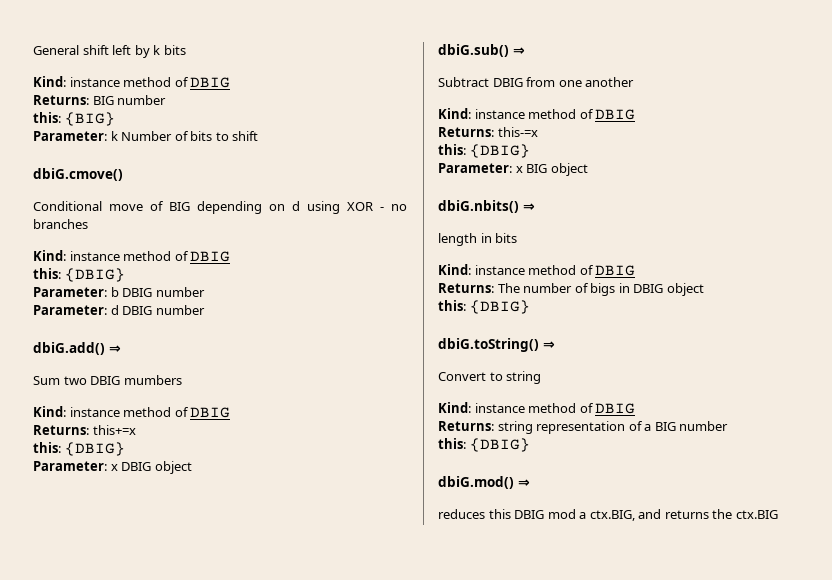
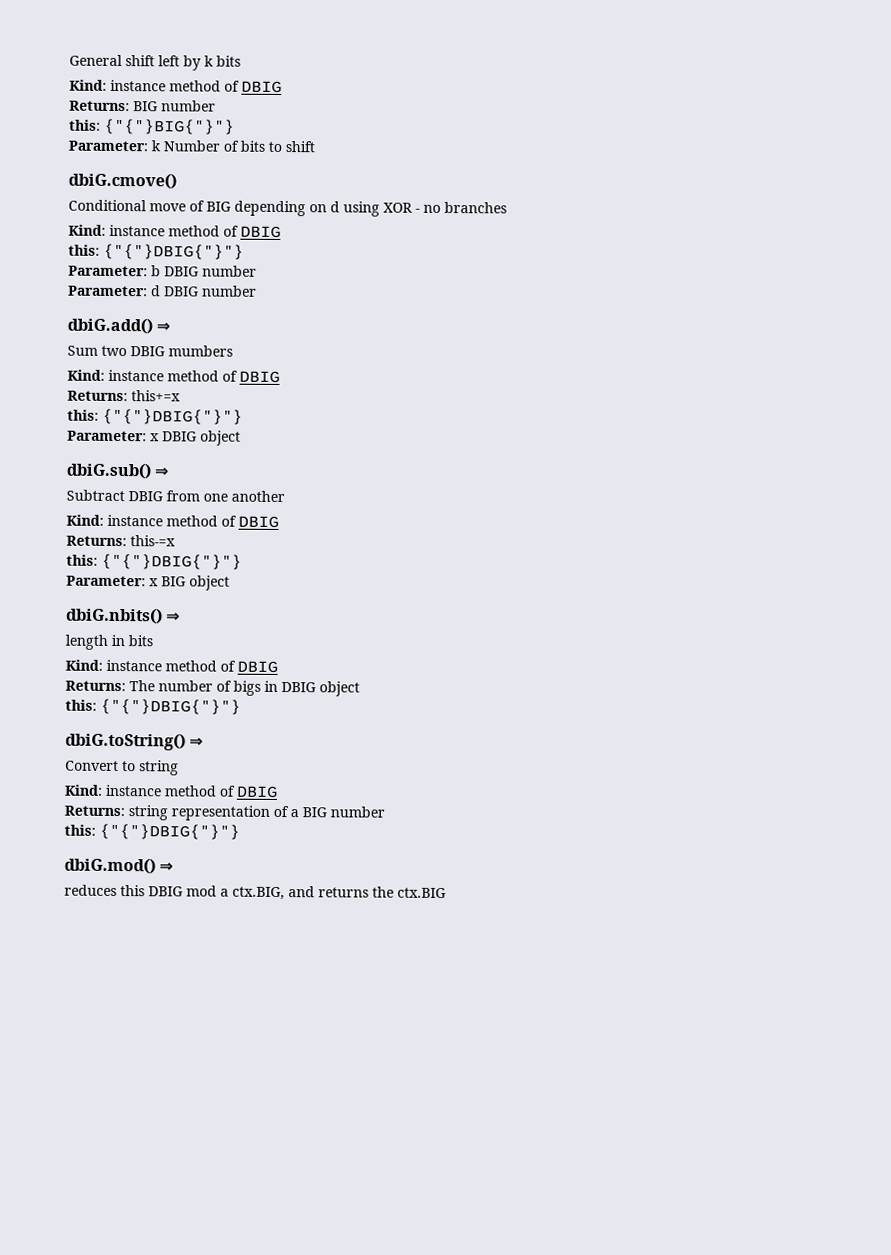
[64,112,115,126] {BIG} -> [104,118,235,135] {"{"}BIG{"}"}
[64,268,125,282] {DBIG} -> [103,243,244,260] {"{"}DBIG{"}"}
[64,442,125,456] {DBIG} -> [102,408,243,425] {"{"}DBIG{"}"}
[469,144,530,158] {DBIG} -> [101,553,242,570] {"{"}DBIG{"}"}
[469,300,530,314] {DBIG} -> [100,698,241,715] {"{"}DBIG{"}"}
[469,438,530,452] {DBIG} -> [99,823,240,840] {"{"}DBIG{"}"}

